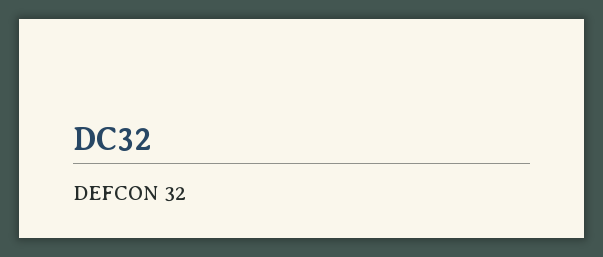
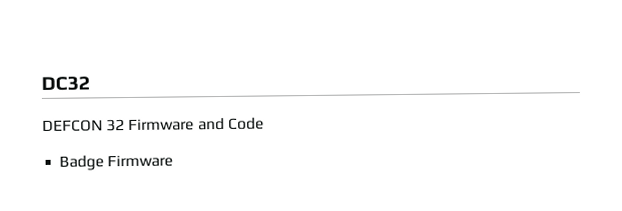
(186, 194) none -> [128,117,264,132] [59,154,174,171] Firmware and Code // Badge Firmware

